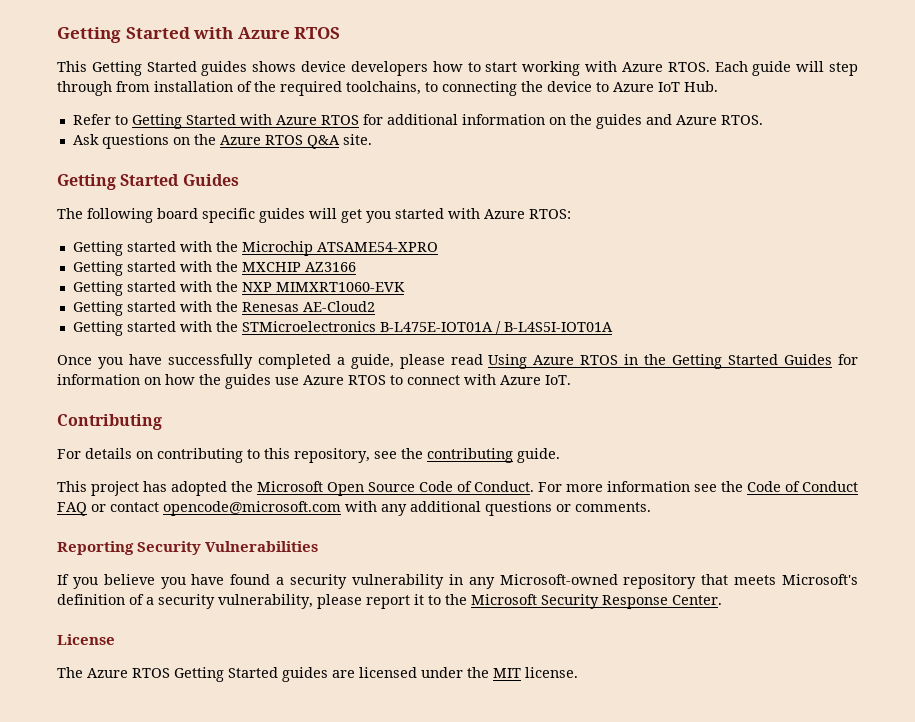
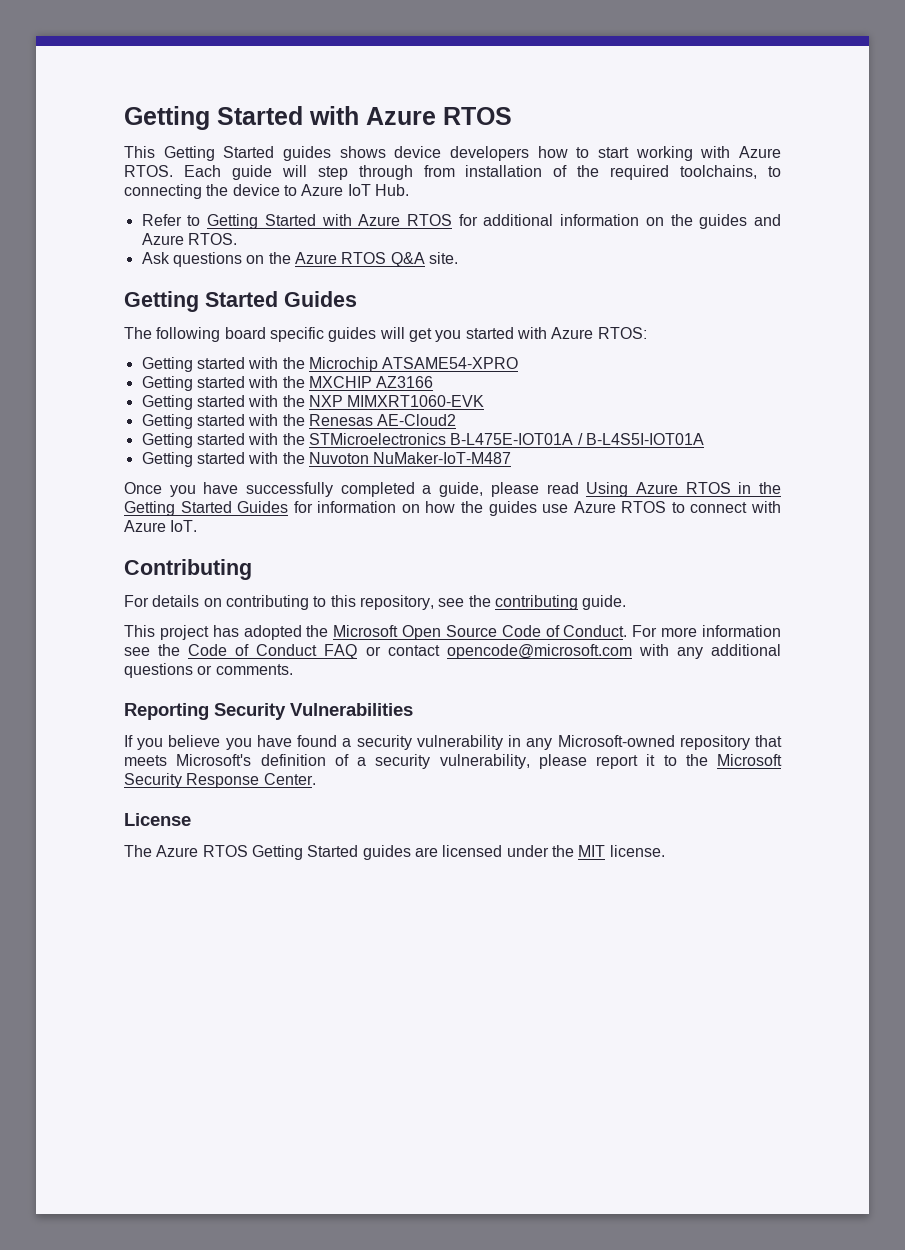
(613, 327) none -> [141,452,512,467] // Getting started with the Nuvoton NuMaker-IoT-M487

